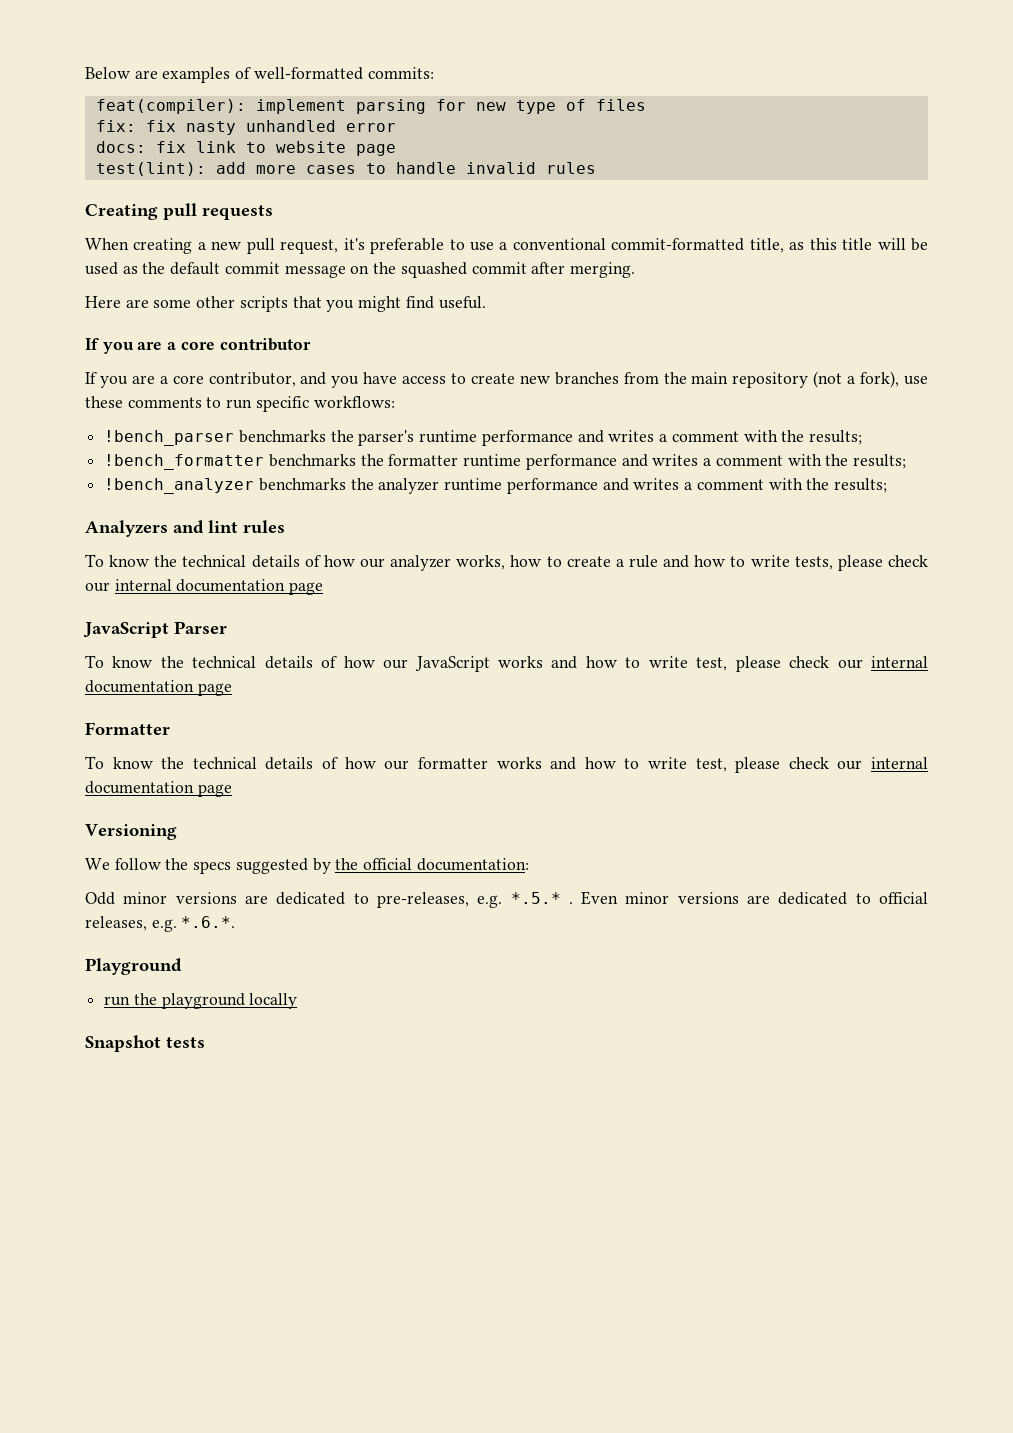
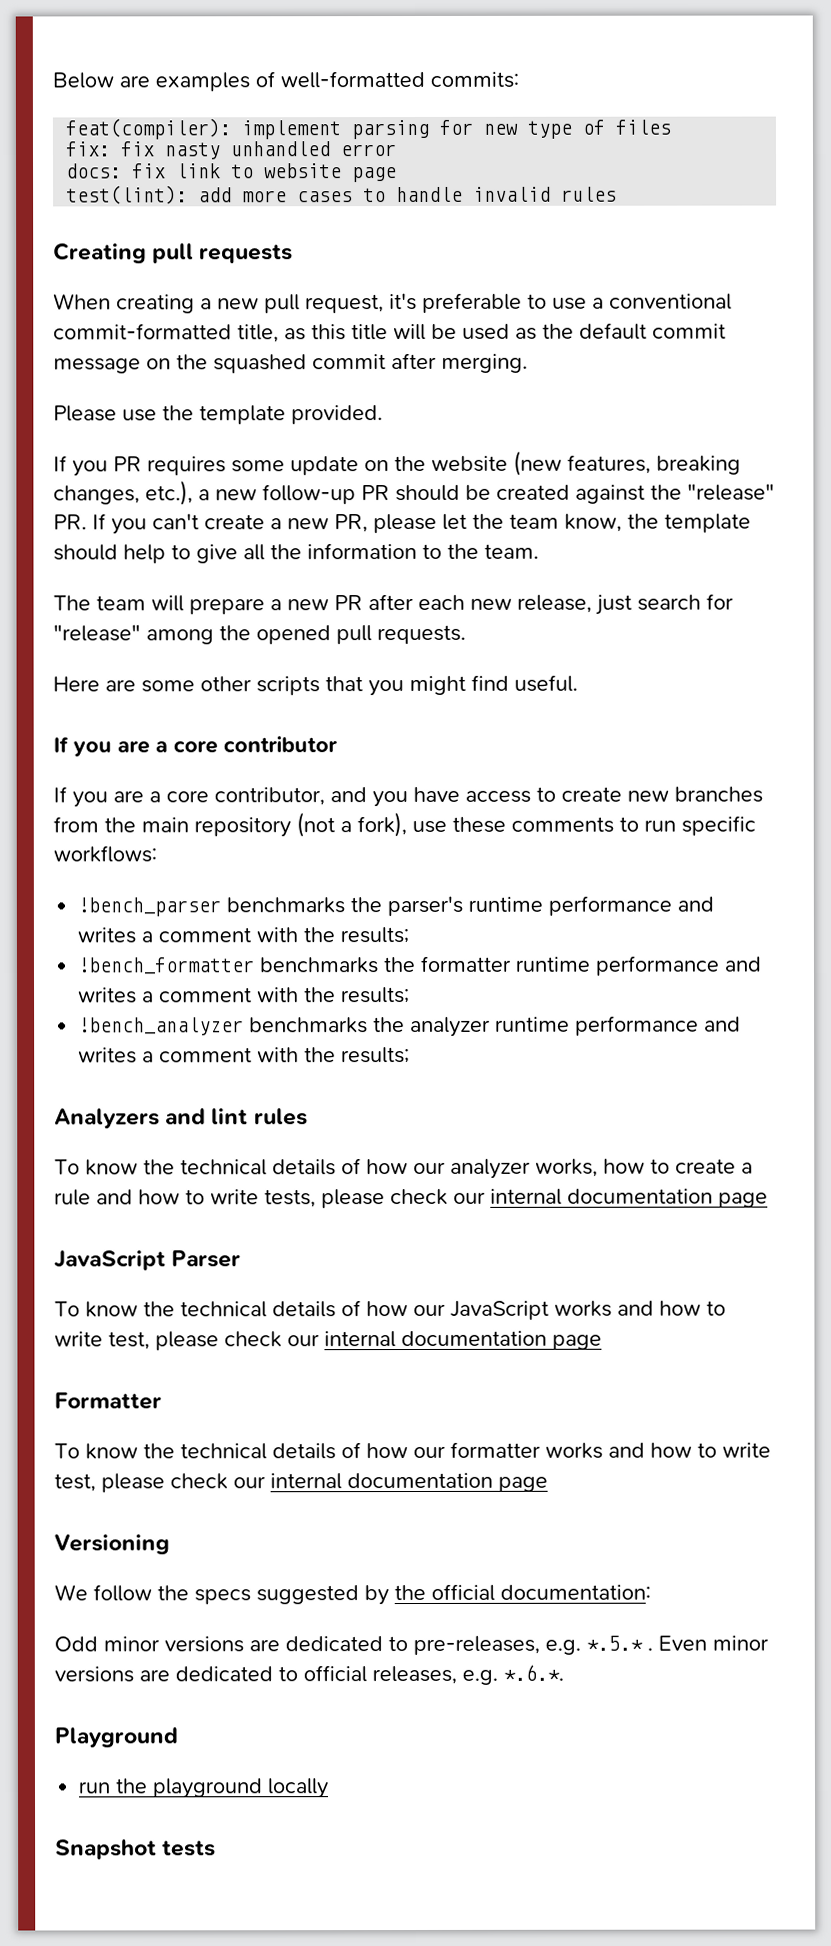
(635, 270) none -> [53,405,383,425] [53,450,741,477] [53,480,775,506] [53,513,751,535] [53,542,539,564] [53,593,734,615] [53,624,466,645] // Please use the template provided. // If you PR requires some update on the website (new features, breaking changes, etc.), a new follow-up PR should be created against the "release" PR. If you can't create a new PR, please let the team know, the template should help to give all the information to the team. // The team will prepare a new PR after each new release, just search for "release" among the opened pull requests.

